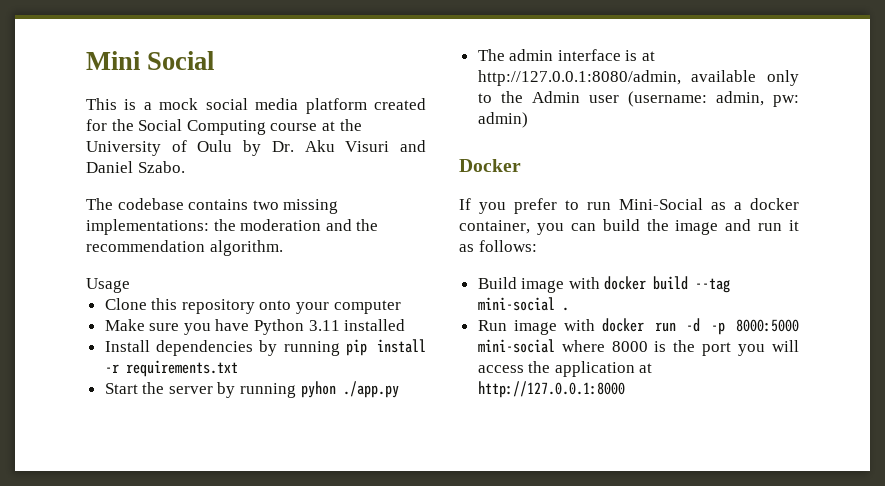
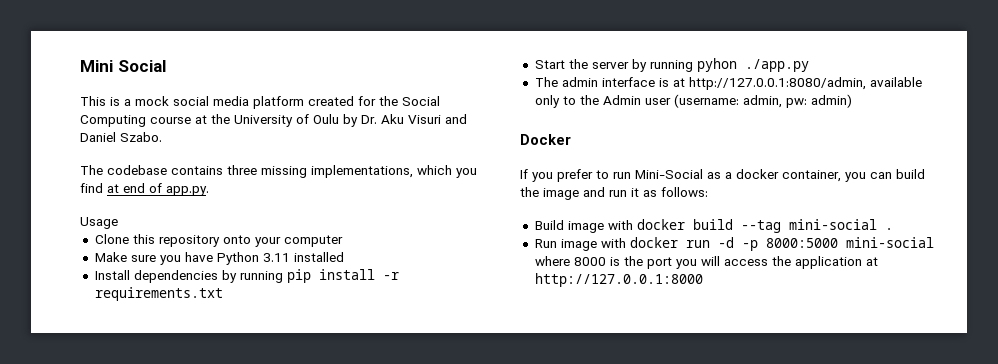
[252,199,339,214] [86,219,379,235] [86,240,283,256] two missing implementations: the moderation and the recommendation algorithm. -> [227,165,477,178] [80,183,209,196] three missing implementations, which you find at end of app.py.

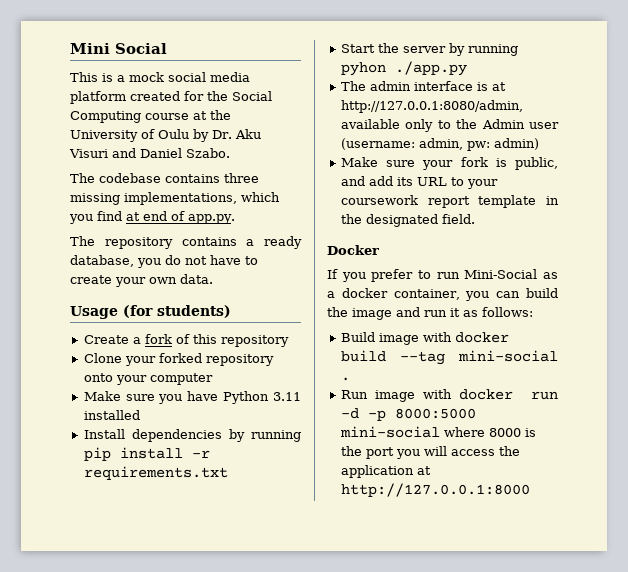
[80,217,118,229] Usage -> [70,236,302,249] [70,255,258,268] [70,274,213,287] [70,305,231,319] [83,334,289,347] The repository contains a ready database, you do not have to create your own data. // Usage (for students) // Create a fork of this repository
[132,234,155,244] this -> [124,353,202,366] your forked
(852, 101) none -> [340,157,558,170] [340,176,498,189] [340,195,559,208] [340,214,475,227] // Make sure your fork is public, and add its URL to your coursework report template in the designated field.

